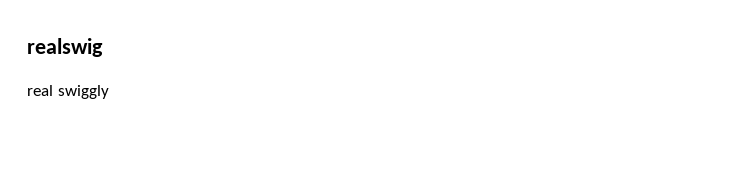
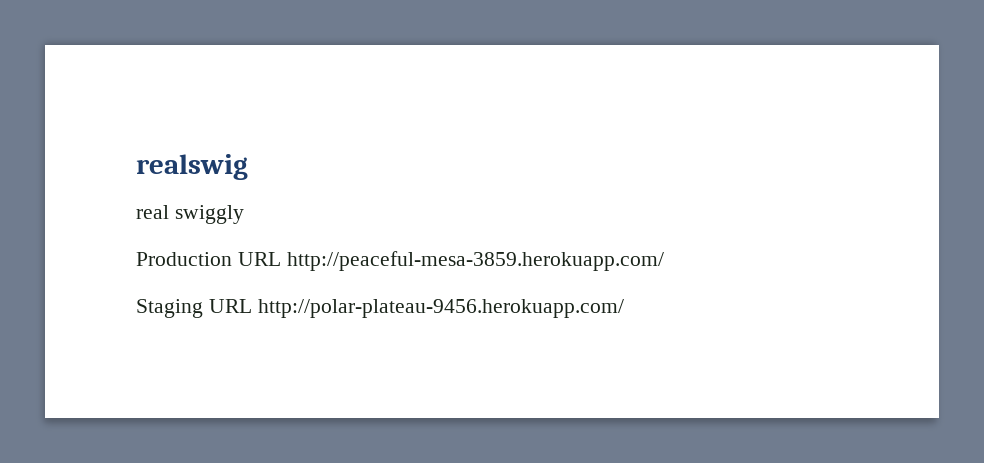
(109, 92) none -> [136,251,664,271] [136,299,624,318] // Production URL http://peaceful-mesa-3859.herokuapp.com/ // Staging URL http://polar-plateau-9456.herokuapp.com/

